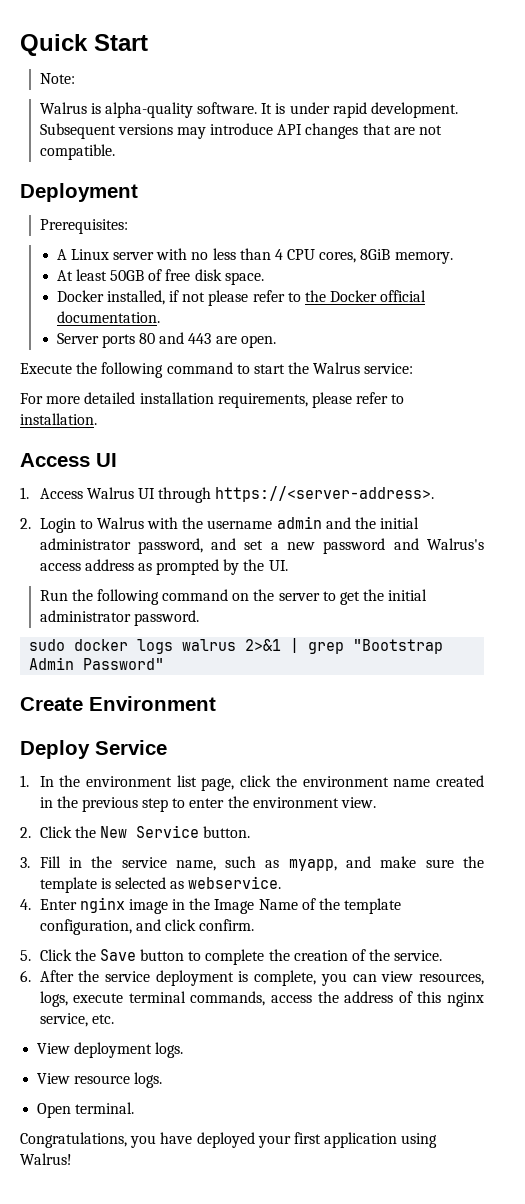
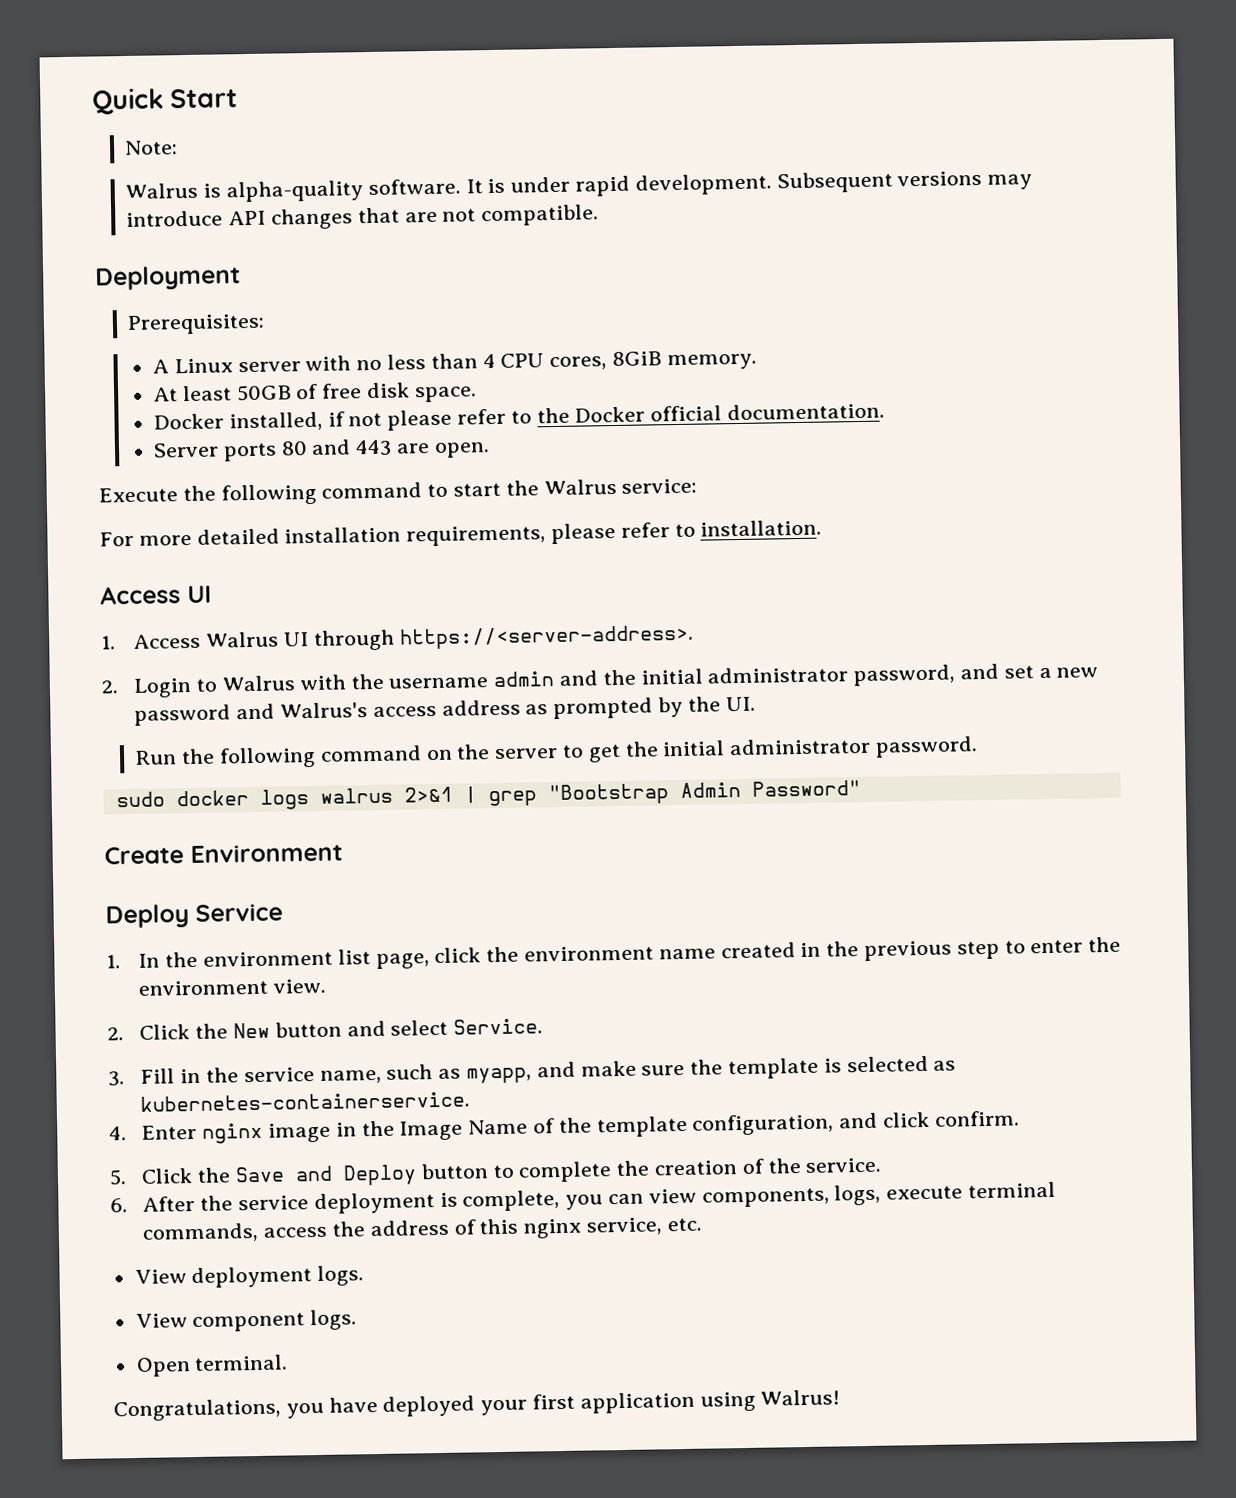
[135,825,251,838] Service button. -> [274,1018,544,1038] button and select Service.
[188,876,282,889] webservice. -> [140,1091,471,1112] kubernetes-containerservice.
(136, 955) none -> [294,1164,417,1186] and Deploy
[419,973,484,985] resources, -> [701,1187,830,1208] components,
[74,1075,131,1084] resource -> [192,1312,306,1333] component

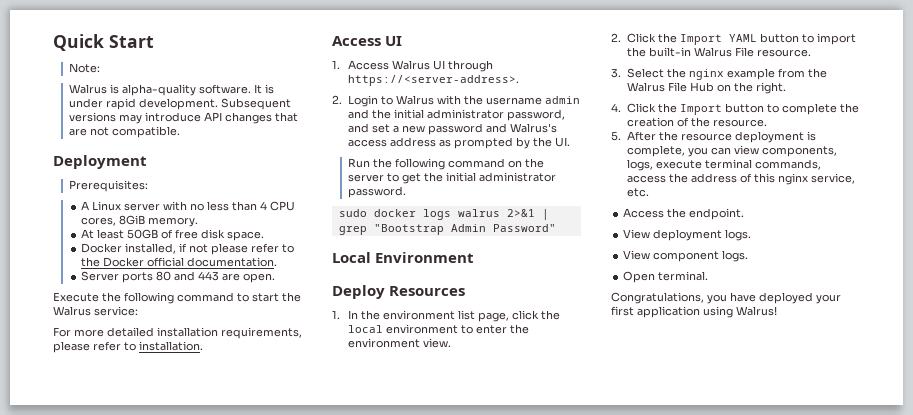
[104,846,184,865] Create -> [332,252,371,263] Local
[195,903,283,922] Service -> [389,286,466,296] Resources
[524,940,1000,962] environment name created in the previous step -> [347,324,458,334] local environment
[232,1018,544,1039] [108,1055,957,1087] [140,1091,471,1112] [109,1110,1020,1144] [109,1164,417,1186] New button and select Service. // 3. Fill in the service name, such as myapp, and make sure the template is selected as kubernetes-containerservice. // 4. Enter nginx image in the Image Name of the template configuration, and click confirm. // 5. Click the Save and Deploy -> [679,33,856,45] [626,47,811,57] [611,68,827,80] [626,82,786,94] [611,103,722,115] Import YAML button to import the built-in Walrus File resource. // 3. Select the nginx example from the Walrus File Hub on the right. // 4. Click the Import
[805,1157,882,1173] [110,1198,128,1213] service. // 6. -> [712,119,767,127] [611,131,621,141] resource. // 5.
[237,1195,309,1211] service -> [680,133,732,141] resource
(702, 1224) none -> [623,208,745,220] // Access the endpoint.

